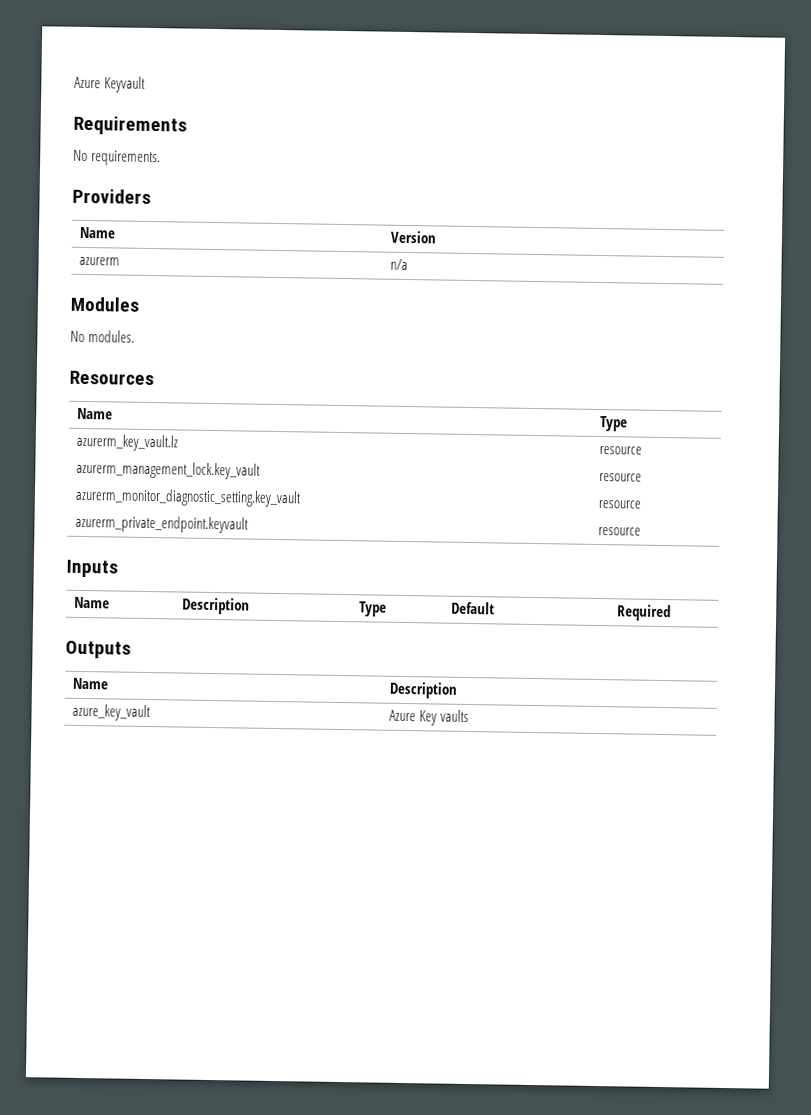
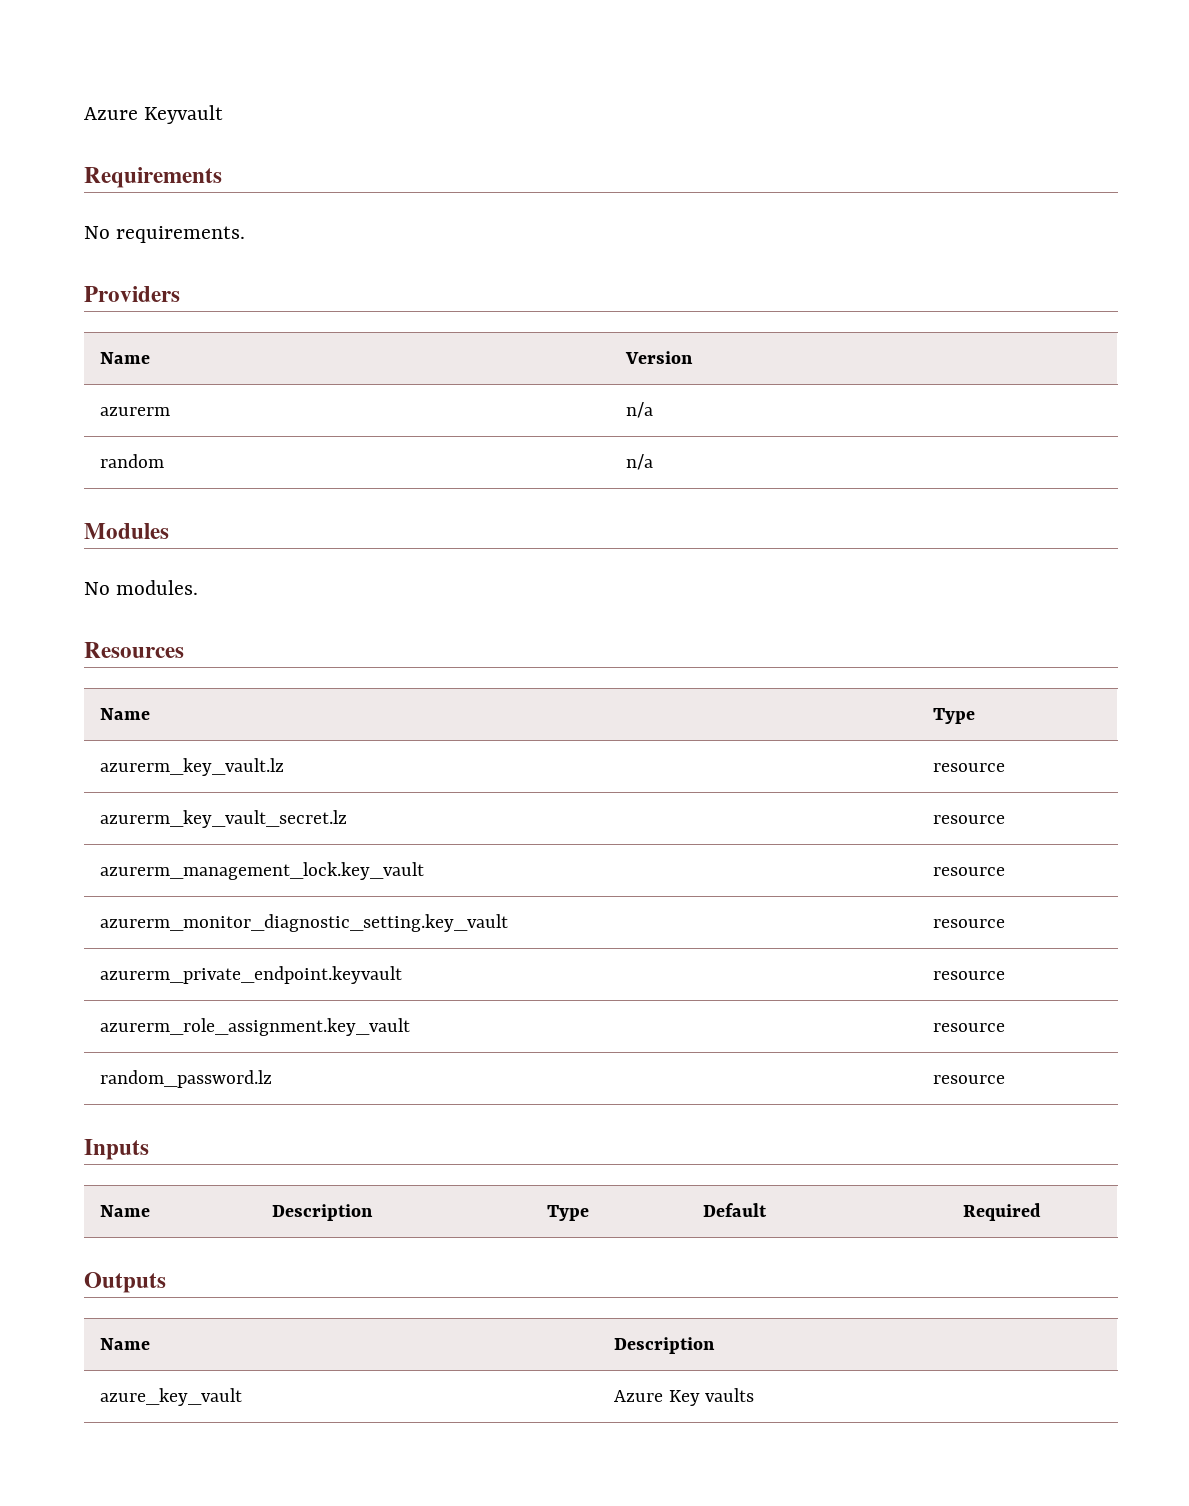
(408, 264) none -> [100,454,165,468] [626,454,654,470] // random | n/a
(642, 450) none -> [100,810,348,828] [933,815,1006,824] // azurerm_key_vault_secret.lz | resource
(641, 531) none -> [100,1018,411,1036] [933,1023,1006,1032] [100,1070,273,1088] [933,1075,1006,1084] // azurerm_role_assignment.key_vault | resource // random_password.lz | resource

